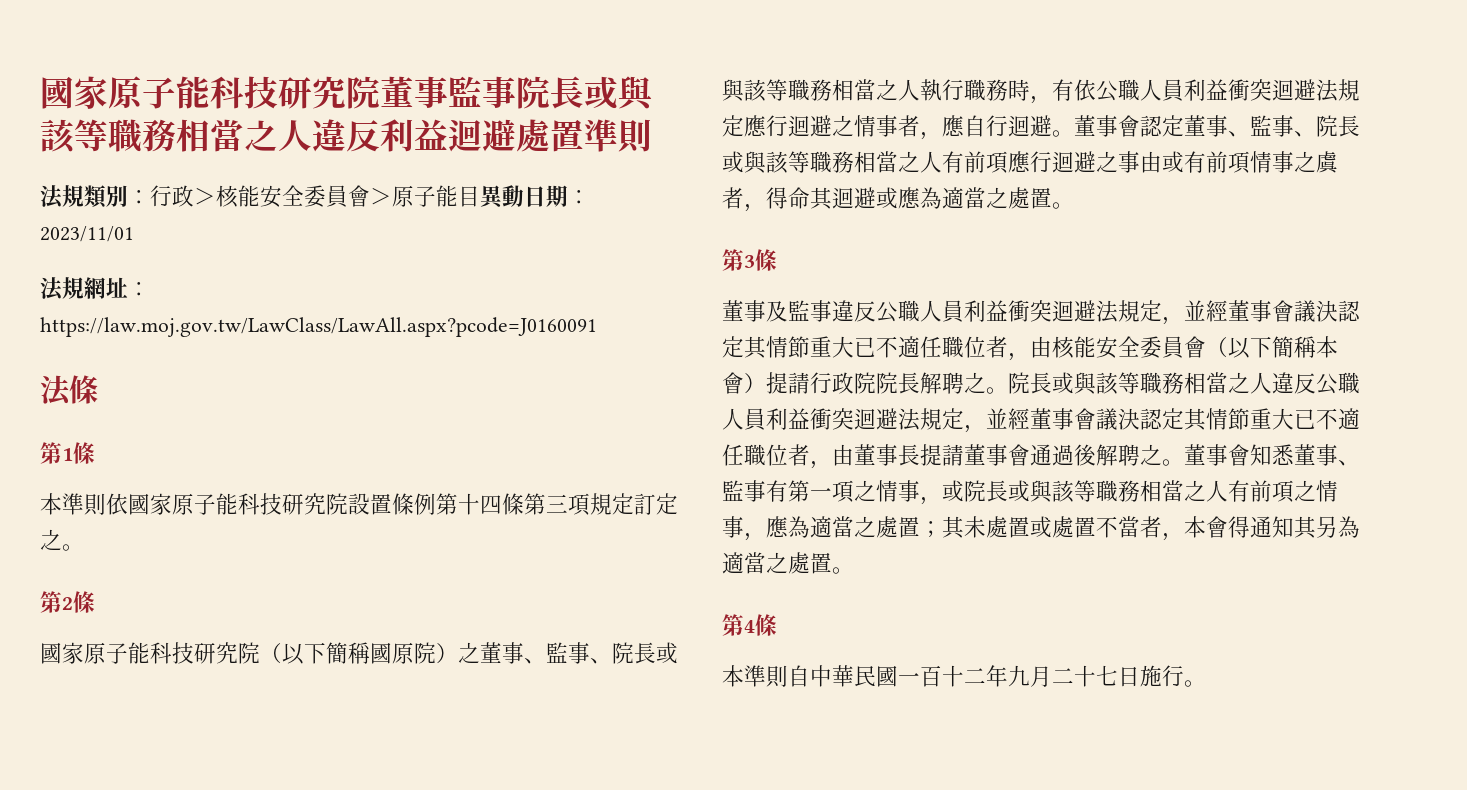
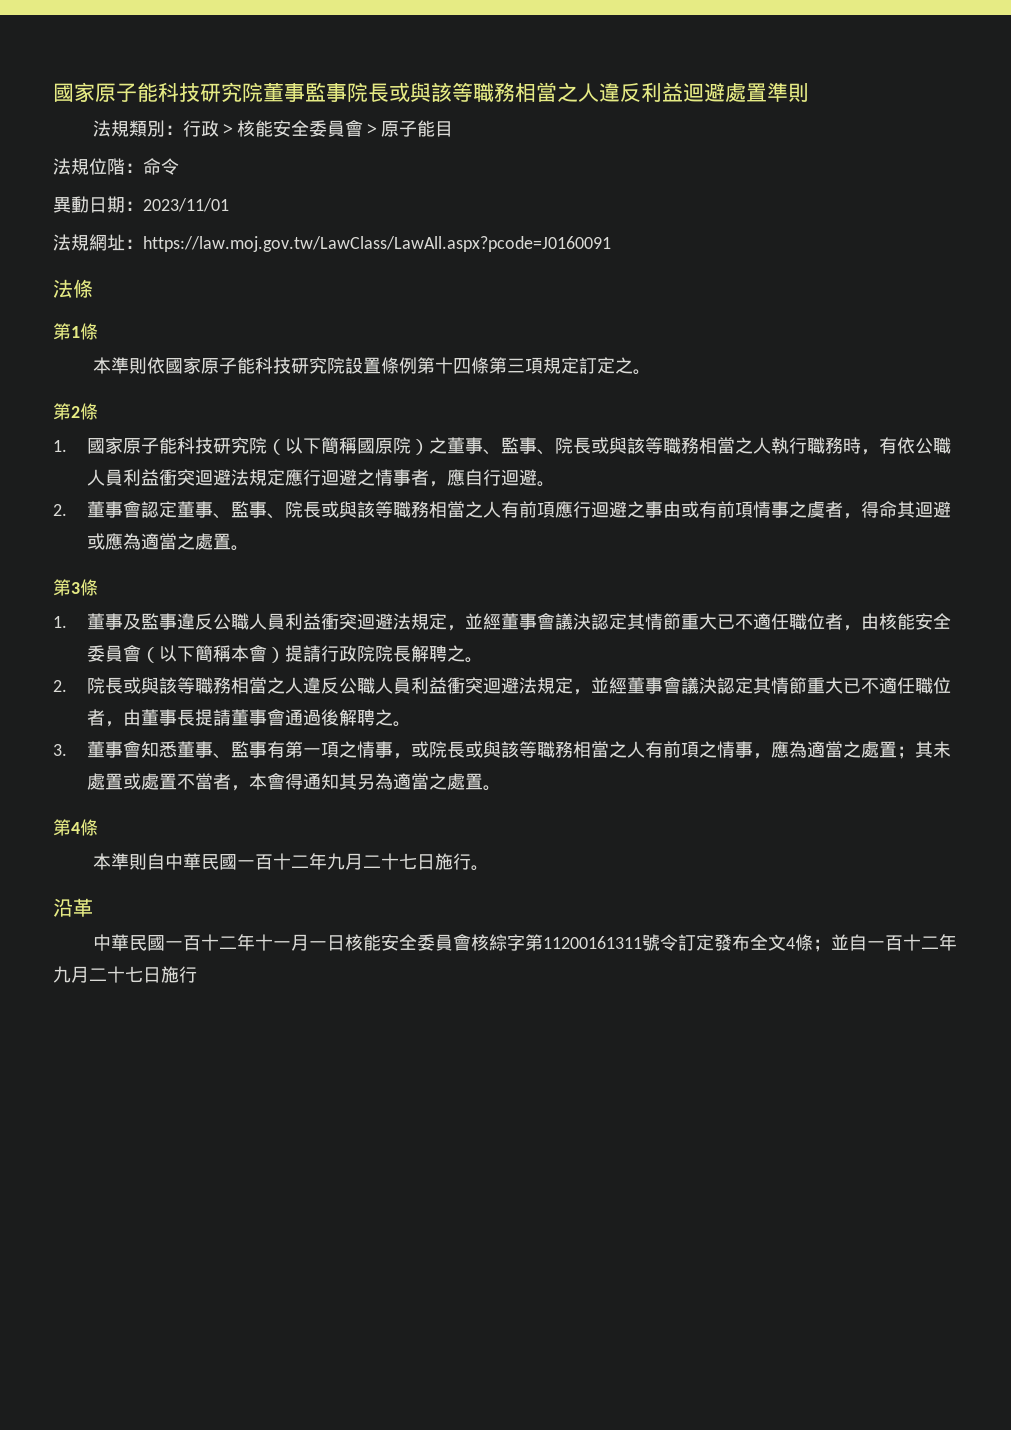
(480, 196) none -> [53,158,179,175] // 法規位階：命令 //
(95, 602) none -> [53,440,67,452] 1.
(1074, 133) none -> [53,504,67,516] // 2.
(777, 260) none -> [53,616,67,628] 1.
(1008, 390) none -> [53,680,67,692] // 2.
(1184, 462) none -> [53,744,67,756] // 3.
(1206, 683) none -> [53,898,93,917] [93,934,958,952] [53,966,197,983] // 沿革 // 中華民國一百十二年十一月一日核能安全委員會核綜字第11200161311號令訂定發布全文4條；並自一百十二年九月二十七日施行

